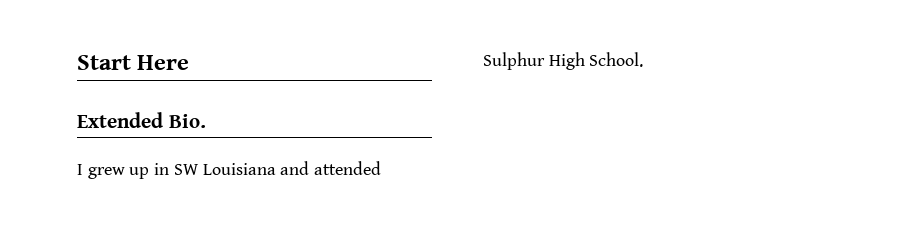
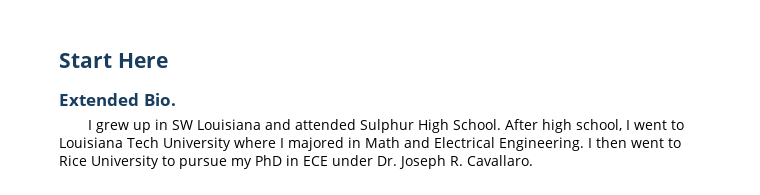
(644, 59) none -> [504,119,684,133] [59,137,681,151] [59,155,533,169] After high school, I went to Louisiana Tech University where I majored in Math and Electrical Engineering. I then went to Rice University to pursue my PhD in ECE under Dr. Joseph R. Cavallaro.

